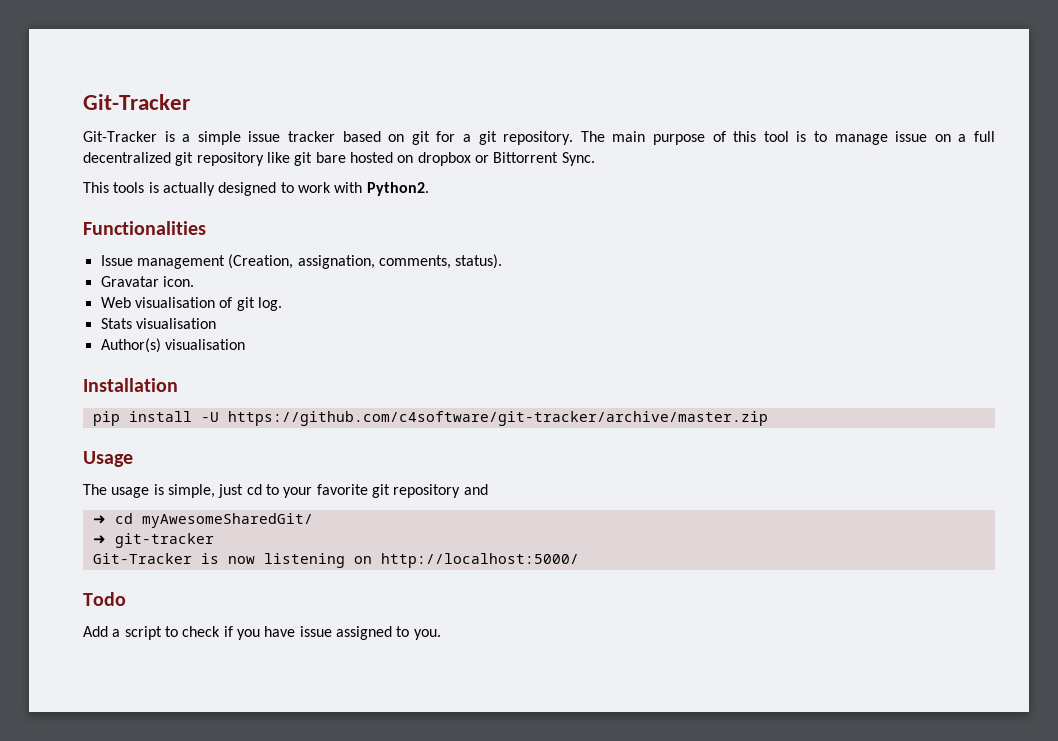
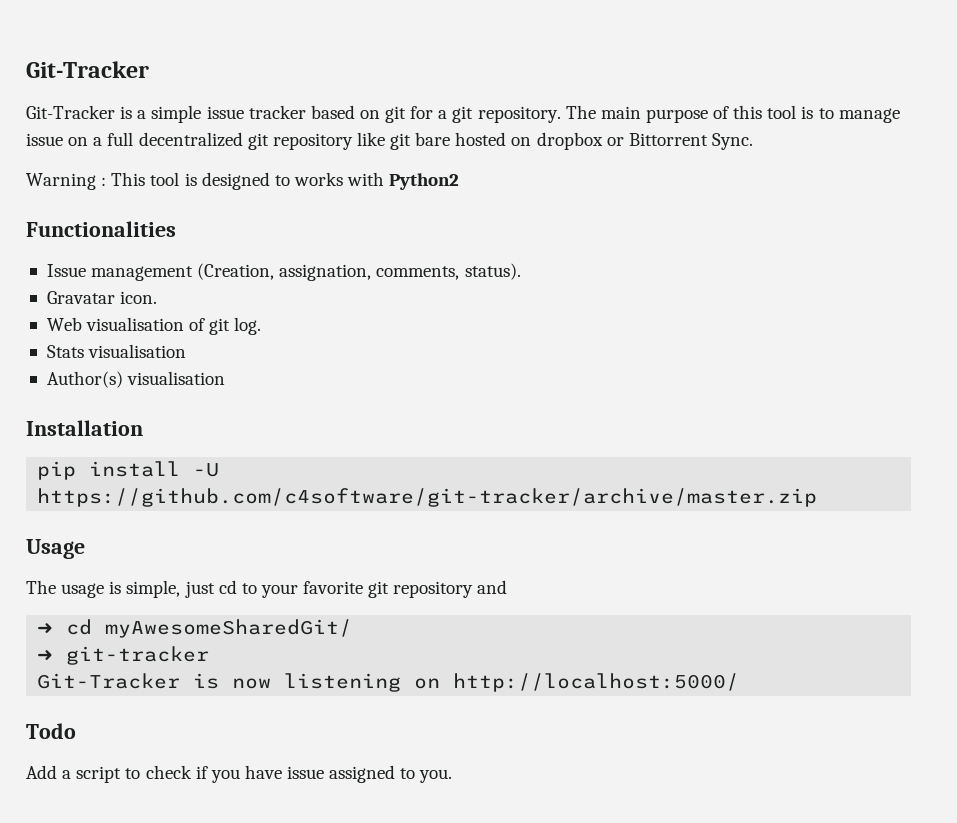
[83,182,429,196] This tools is actually designed to work with Python2. -> [26,172,460,190] Warning : This tool is designed to works with Python2

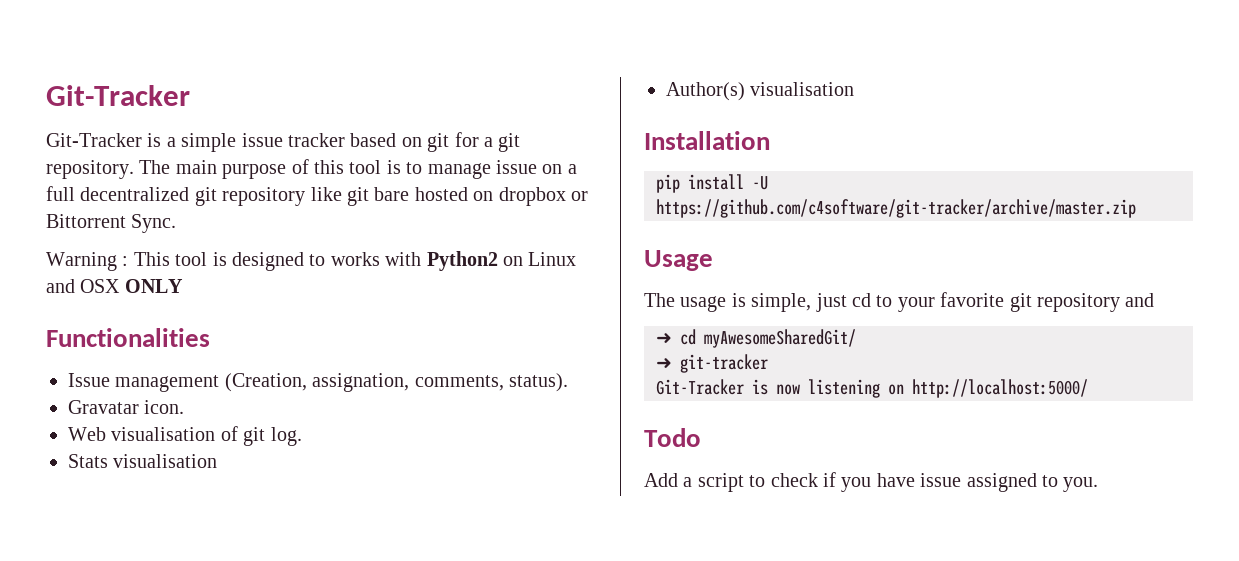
(460, 181) none -> [502,252,577,266] [46,279,183,293] on Linux and OSX ONLY

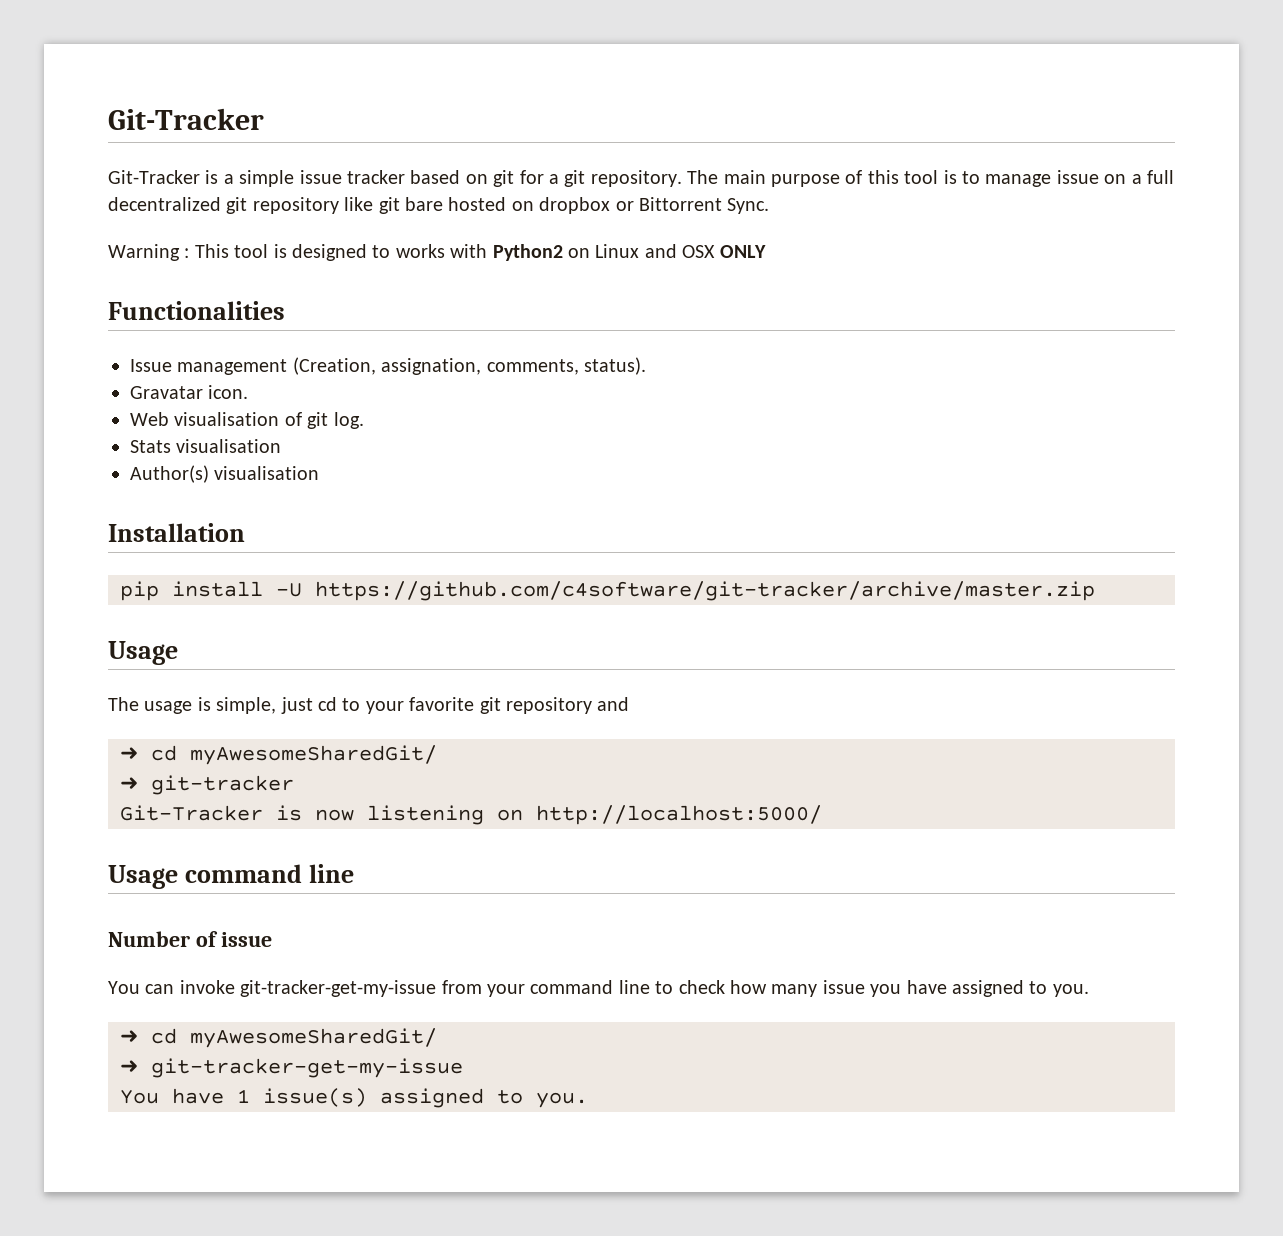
[644,428,701,447] [644,472,836,492] Todo // Add a script to check if -> [108,864,354,889] [108,931,272,947] [108,980,865,997] Usage command line // Number of issue // You can invoke git-tracker-get-my-issue from your command line to check how many issue
[920,473,1099,492] issue assigned to you. -> [951,980,1089,997] [120,1028,437,1048] [120,1058,463,1078] [120,1088,588,1108] assigned to you. // ➜ cd myAwesomeSharedGit/ // ➜ git-tracker-get-my-issue // You have 1 issue(s) assigned to you.

